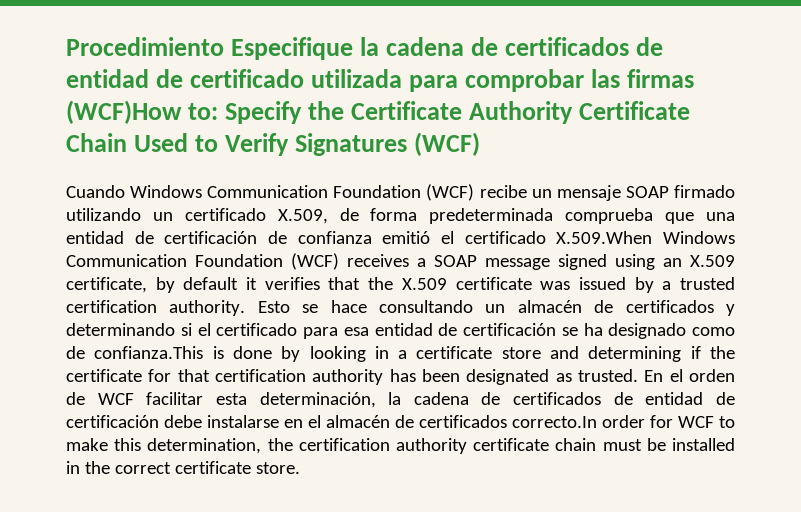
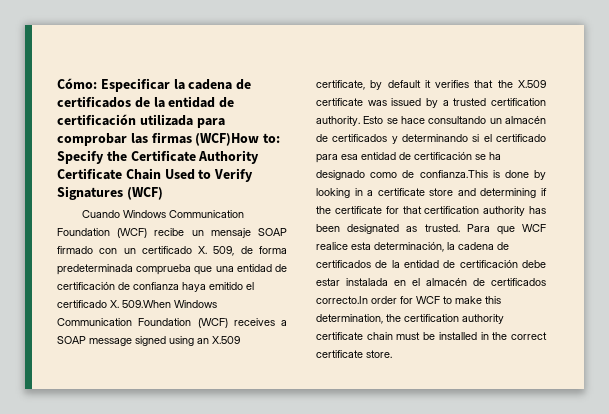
[66,37,664,60] [66,69,305,88] Procedimiento Especifique la cadena de certificados de entidad de certificado -> [57,78,252,92] [57,96,235,108] [57,114,136,126] Cómo: Especificar la cadena de certificados de la entidad de certificación
[66,208,141,221] utilizando -> [99,248,118,254] con
[277,209,328,224] X.509, -> [198,246,235,256] X. 509,
[382,231,653,244] emitió el certificado X.509.When -> [182,282,254,292] [57,300,171,308] haya emitido el certificado X. 509.When
[644,369,735,382] [66,392,204,405] En el orden de WCF facilitar -> [466,224,546,235] [316,242,348,250] Para que WCF realice
(633, 398) none -> [391,260,400,268] la
[207,415,279,428] instalarse -> [316,278,388,286] estar instalada

